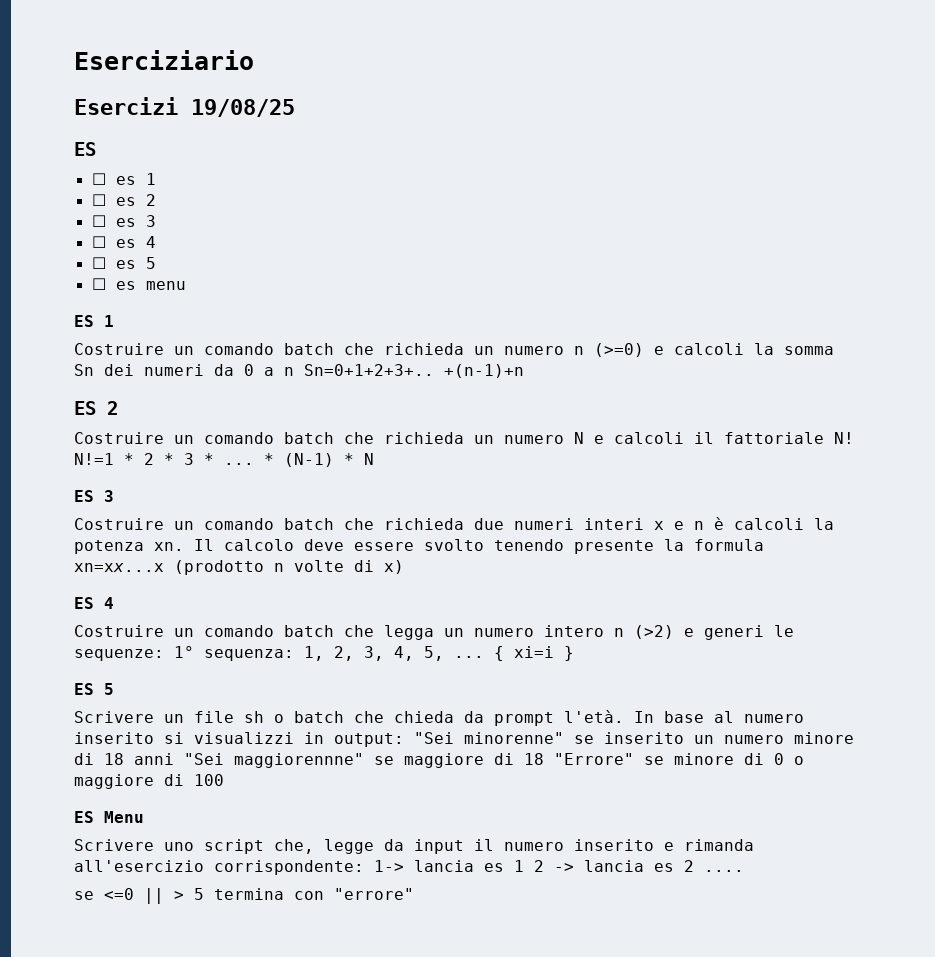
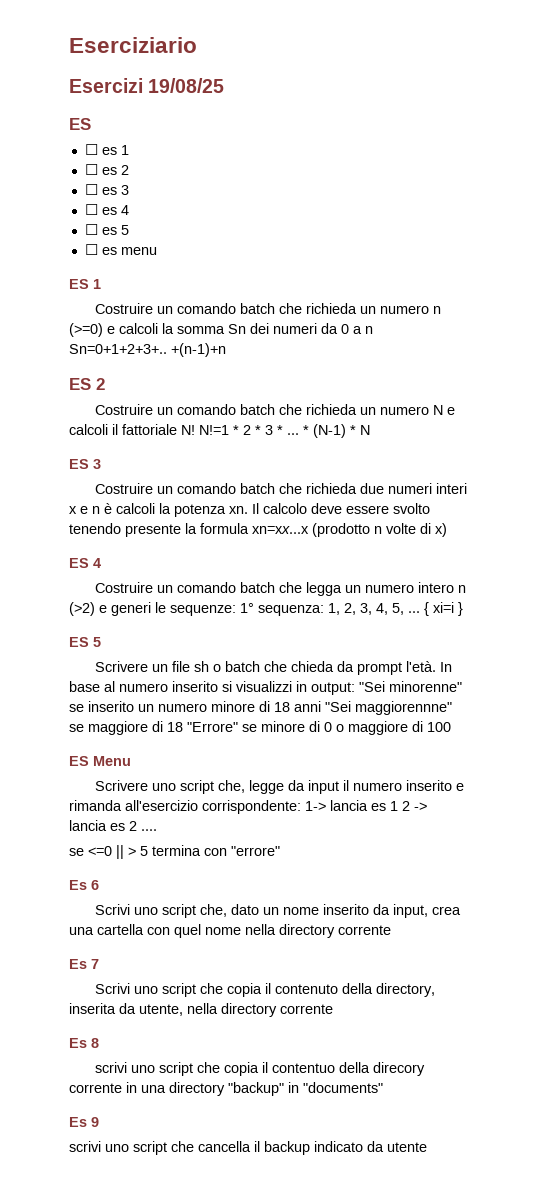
(414, 894) none -> [69,880,99,890] [94,904,461,918] [69,924,391,938] [69,959,99,969] [94,983,435,997] [69,1003,333,1017] [69,1038,99,1048] [94,1062,425,1076] [69,1082,383,1096] [69,1117,99,1127] [69,1141,427,1155] // Es 6 // Scrivi uno script che, dato un nome inserito da input, crea una cartella con quel nome nella directory corrente // Es 7 // Scrivi uno script che copia il contenuto della directory, inserita da utente, nella directory corrente // Es 8 // scrivi uno script che copia il contentuo della direcory corrente in una directory "backup" in "documents" // Es 9 // scrivi uno script che cancella il backup indicato da utente

